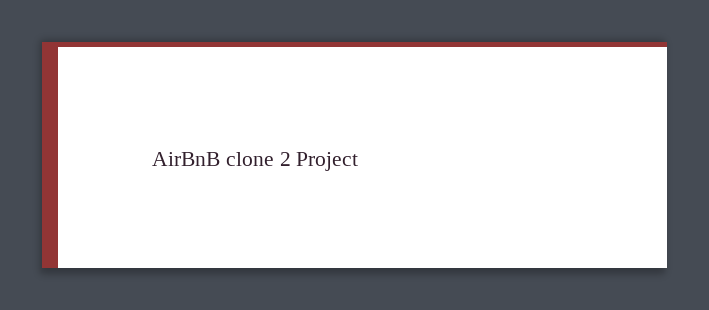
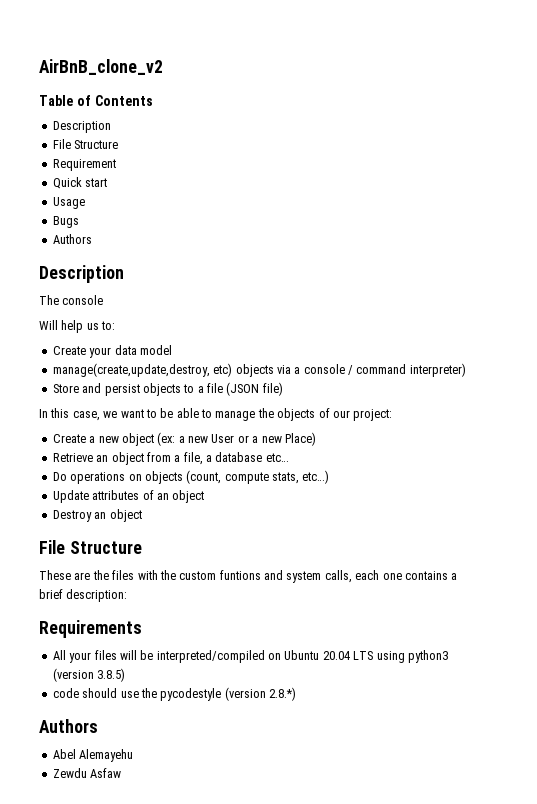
[152,152,359,171] AirBnB clone 2 Project -> [39,59,163,75] [39,95,153,106] [52,121,111,133] [52,139,119,149] [52,159,116,171] [52,177,108,189] [52,197,85,209] [52,216,79,228] [52,234,92,244] [39,265,124,283] [39,295,104,305] [39,320,116,333] [52,345,172,358] [52,363,466,377] [52,382,283,396] [39,408,393,421] [52,432,316,446] [52,452,289,465] [52,470,330,484] [52,490,205,503] [52,509,142,522] [39,540,142,554] [39,570,458,583] [39,589,128,602] [39,620,142,638] [52,650,448,663] [52,668,126,682] [52,687,296,701] [39,719,98,733] [52,749,134,762] [52,768,122,778] AirBnB_clone_v2 // Table of Contents // Description // File Structure // Requirement // Quick start // Usage // Bugs // Authors // Description // The console // Will help us to: // Create your data model // manage(create,update,destroy, etc) objects via a console / command interpreter) // Store and persist objects to a file (JSON file) // In this case, we want to be able to manage the objects of our project: // Create a new object (ex: a new User or a new Place) // Retrieve an object from a file, a database etc… // Do operations on objects (count, compute stats, etc…) // Update attributes of an object // Destroy an object // File Structure // These are the files with the custom funtions and system calls, each one contains a brief description: // Requirements // All your files will be interpreted/compiled on Ubuntu 20.04 LTS using python3 (version 3.8.5) // code should use the pycodestyle (version 2.8.*) // Authors // Abel Alemayehu // Zewdu Asfaw

